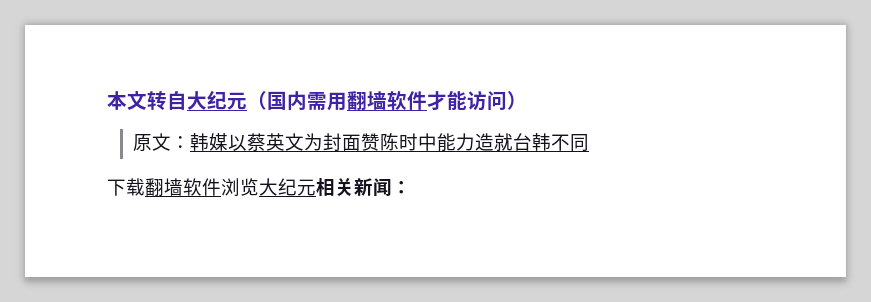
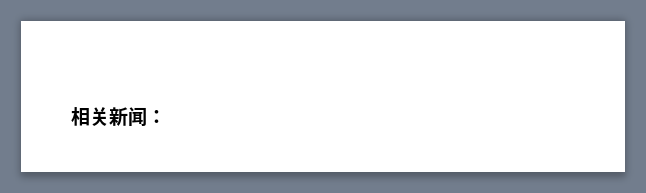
[107,90,527,111] [132,133,589,152] [107,178,316,196] 本文转自大纪元（国内需用翻墙软件才能访问） // 原文：韩媒以蔡英文为封面赞陈时中能力造就台韩不同 // 下载翻墙软件浏览大纪元 -> (71, 116) none

